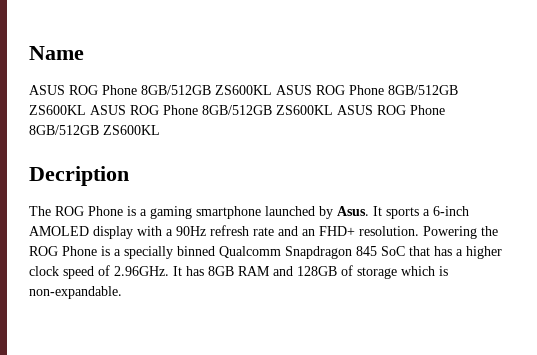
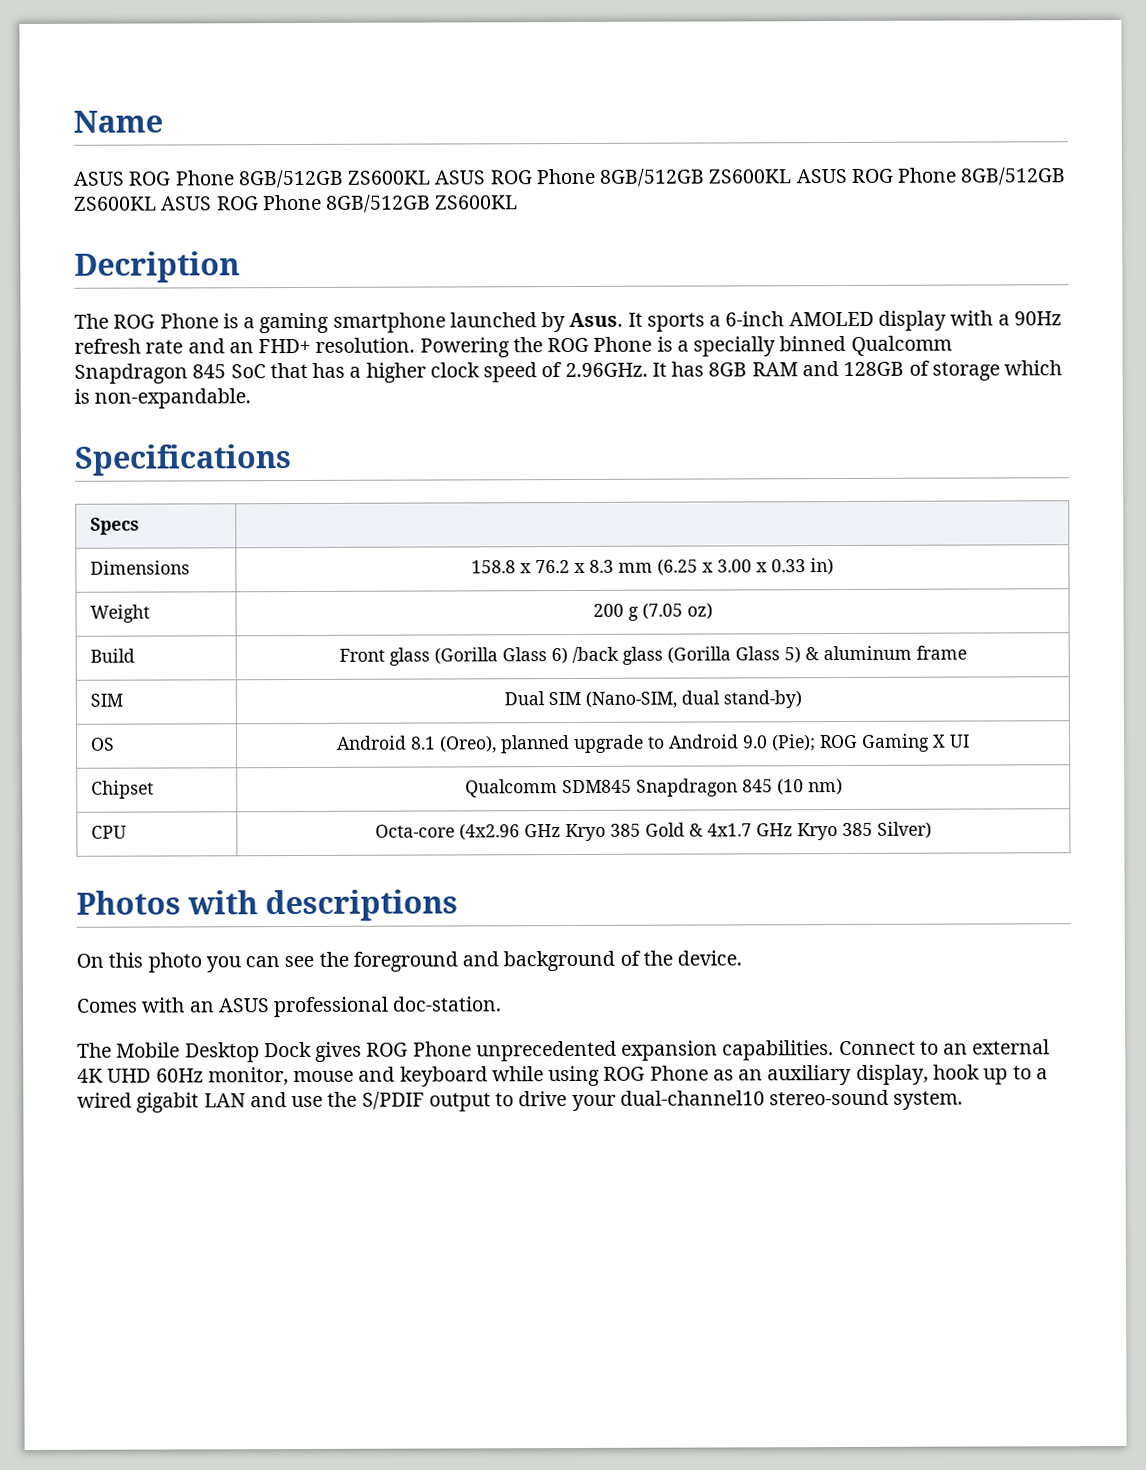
(122, 292) none -> [74,444,292,476] [90,517,141,535] [90,560,191,575] [471,558,834,576] [90,604,151,623] [592,602,713,621] [90,648,136,663] [338,645,967,666] [90,693,124,707] [503,690,802,709] [91,737,116,751] [337,733,970,754] [91,780,155,799] [464,778,843,798] [91,825,128,839] [375,821,932,842] [76,889,459,922] [76,950,743,973] [76,996,503,1018] [77,1039,1051,1063] [77,1064,1048,1087] [77,1089,964,1113] // Specifications // Specs | // Dimensions | 158.8 x 76.2 x 8.3 mm (6.25 x 3.00 x 0.33 in) // Weight | 200 g (7.05 oz) // Build | Front glass (Gorilla Glass 6) /back glass (Gorilla Glass 5) & aluminum frame // SIM | Dual SIM (Nano-SIM, dual stand-by) // OS | Android 8.1 (Oreo), planned upgrade to Android 9.0 (Pie); ROG Gaming X UI // Chipset | Qualcomm SDM845 Snapdragon 845 (10 nm) // CPU | Octa-core (4x2.96 GHz Kryo 385 Gold & 4x1.7 GHz Kryo 385 Silver) // Photos with descriptions // On this photo you can see the foreground and background of the device. // Comes with an ASUS professional doc-station. // The Mobile Desktop Dock gives ROG Phone unprecedented expansion capabilities. Connect to an external 4K UHD 60Hz monitor, mouse and keyboard while using ROG Phone as an auxiliary display, hook up to a wired gigabit LAN and use the S/PDIF output to drive your dual-channel10 stereo-sound system.

